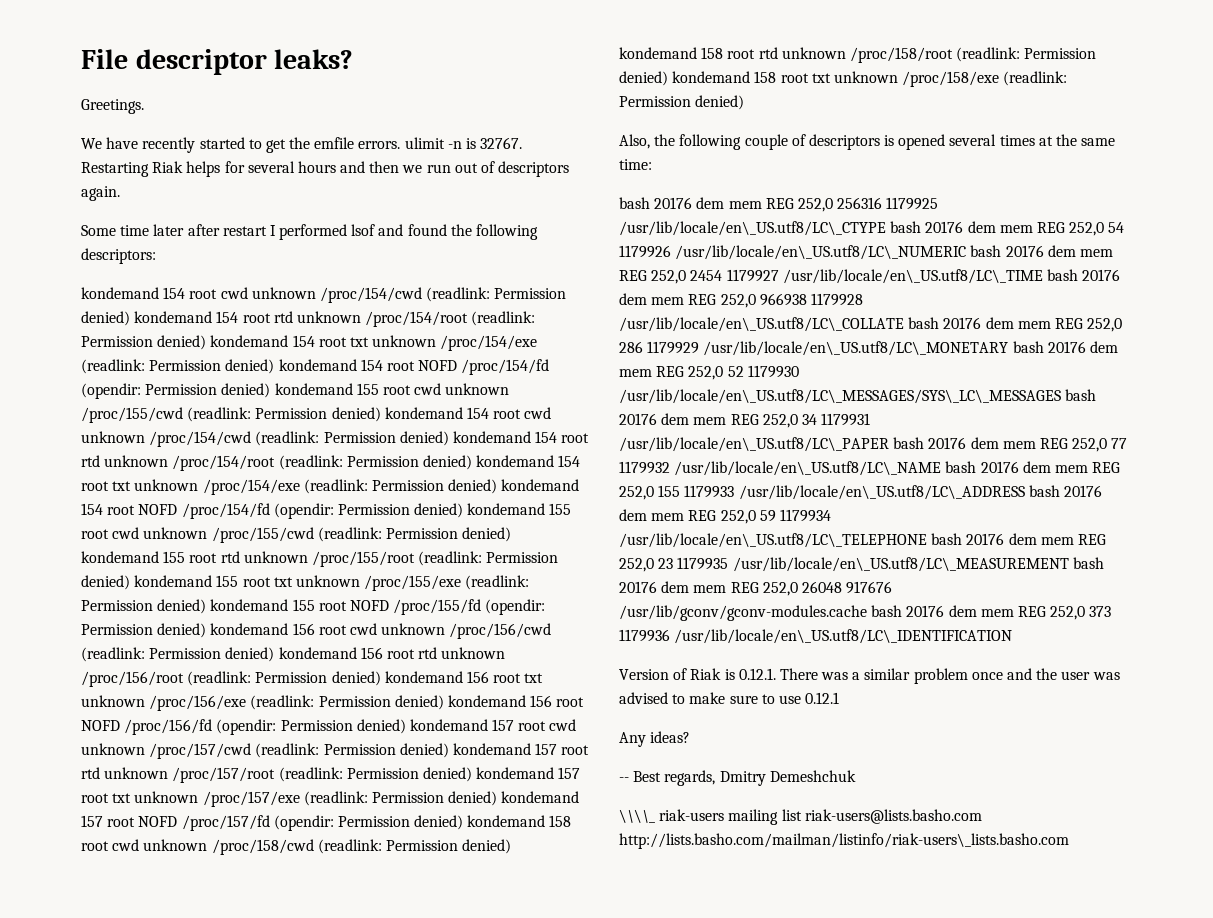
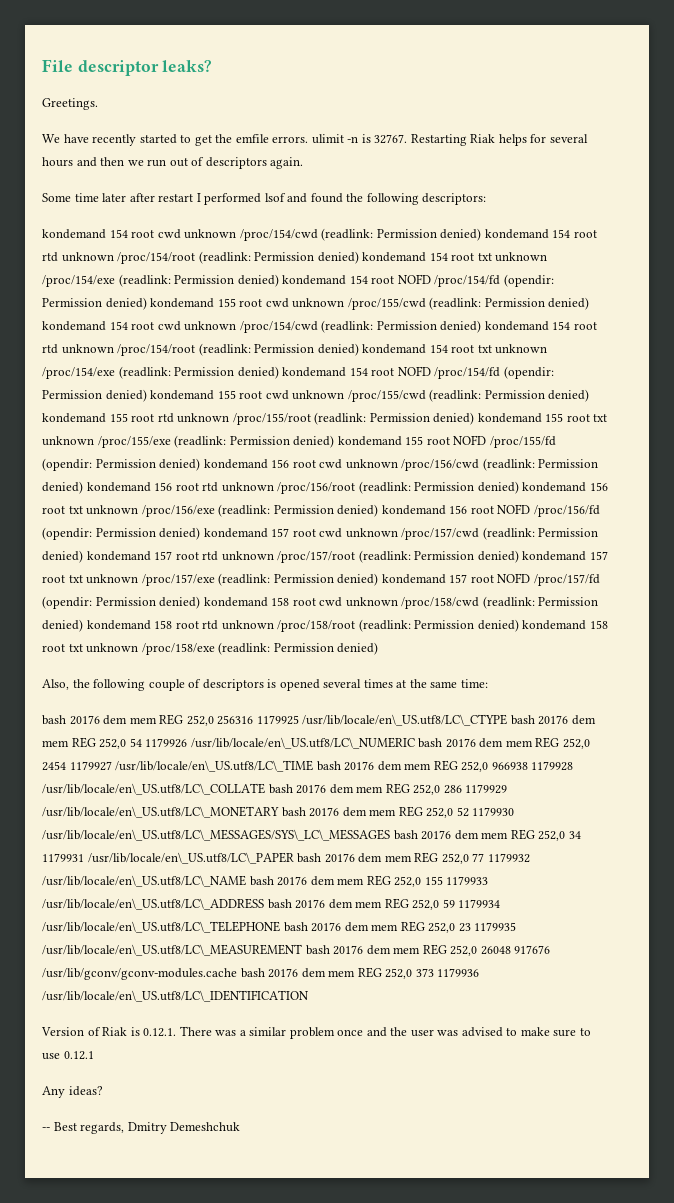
[619,809,982,825] [619,833,1069,849] // \\\\_ riak-users mailing list riak-users@lists.basho.com http://lists.basho.com/mailman/listinfo/riak-users\_lists.basho.com -> (241, 1127) none

